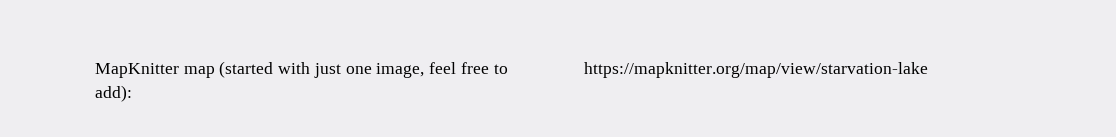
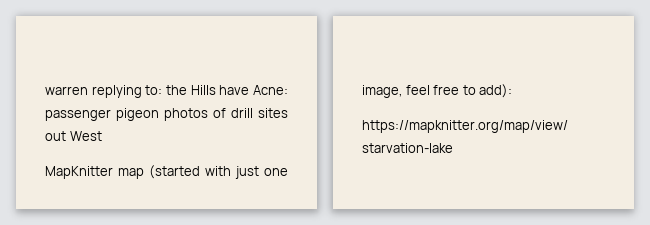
(95, 70) none -> [45,85,288,98] [45,108,288,121] [45,131,102,141] warren replying to: the Hills have Acne: passenger pigeon photos of drill sites out West //

